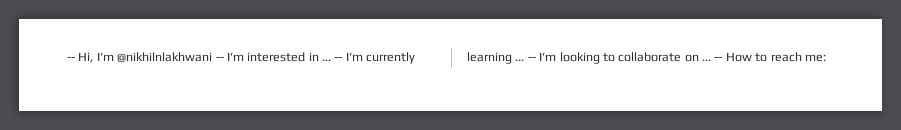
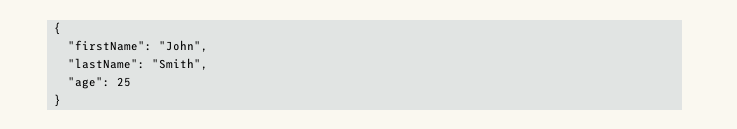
[67,52,826,64] -- Hi, I’m @nikhilnlakhwani -- I’m interested in ... -- I’m currently learning ... -- I’m looking to collaborate on ... -- How to reach me: -> [53,22,61,35] [67,40,208,52] [67,58,208,70] [67,77,131,89] [53,94,61,107] { // "firstName": "John", // "lastName": "Smith", // "age": 25 // }

